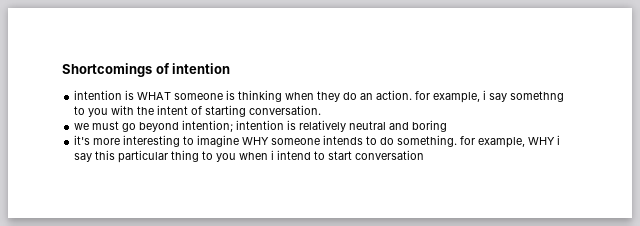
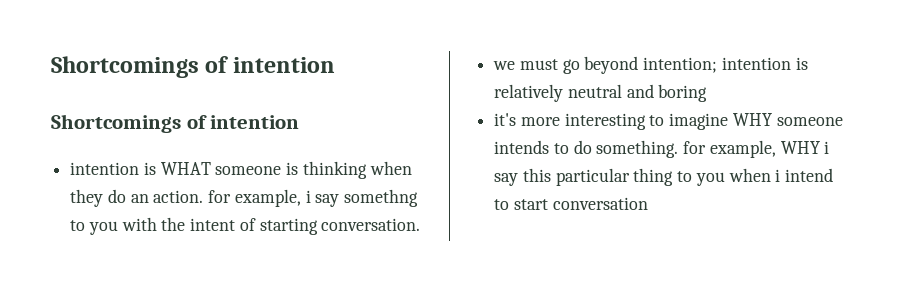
[62,63,231,77] Shortcomings of intention -> [51,56,335,78] [51,114,300,133] Shortcomings of intention // Shortcomings of intention

